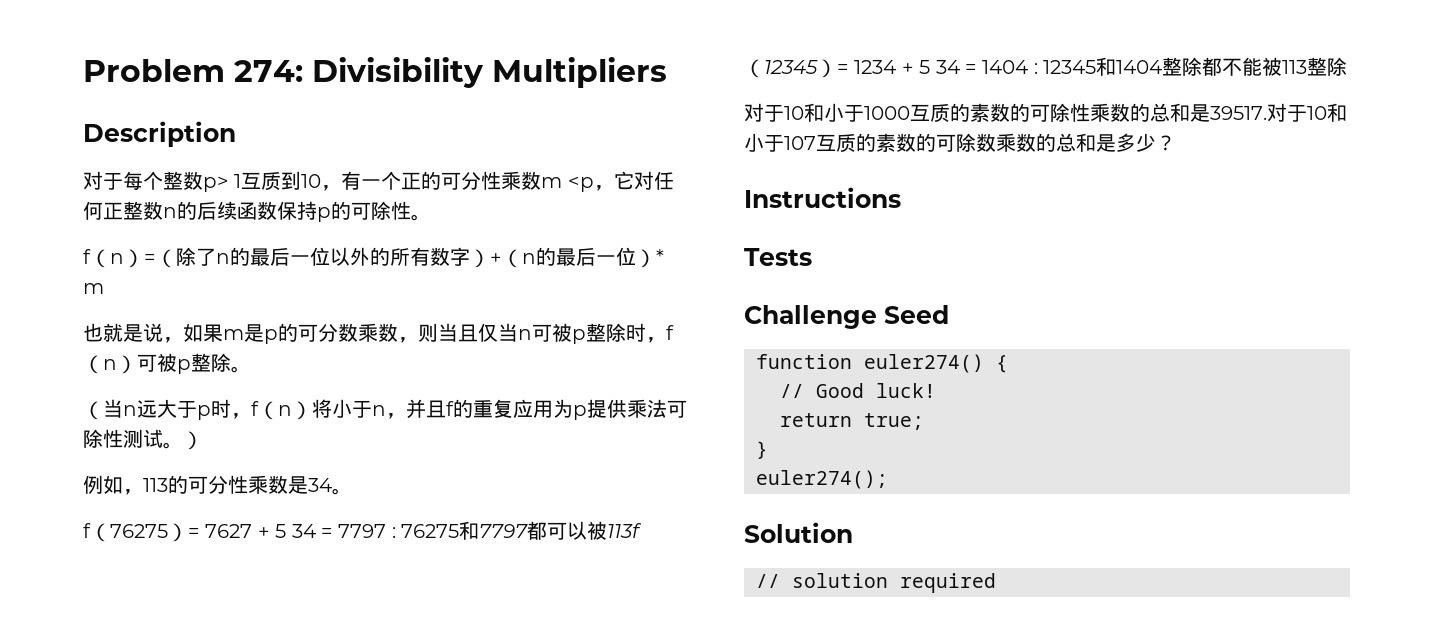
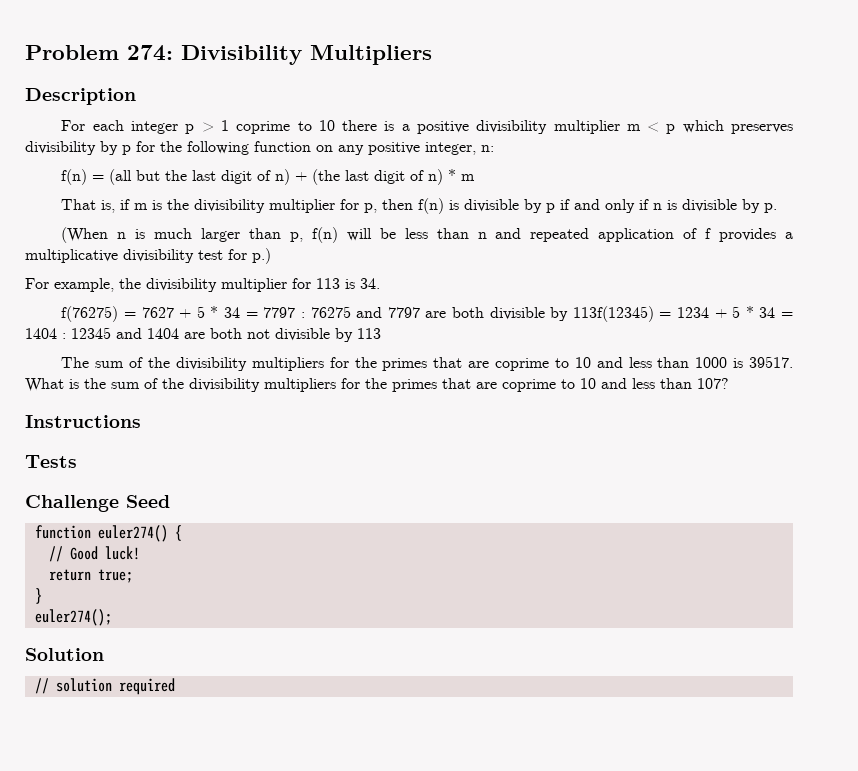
[83,171,674,192] [83,201,431,222] [83,247,664,268] [83,283,104,294] [83,323,674,344] [83,353,251,374] [83,399,687,420] [83,429,203,450] [83,475,352,495] [83,523,188,542] 对于每个整数p> 1互质到10，有一个正的可分性乘数m <p，它对任何正整数n的后续函数保持p的可除性。 // f（n）=（除了n的最后一位以外的所有数字）+（n的最后一位）* m // 也就是说，如果m是p的可分数乘数，则当且仅当n可被p整除时，f（n）可被p整除。 // （当n远大于p时，f（n）将小于n，并且f的重复应用为p提供乘法可除性测试。） // 例如，113的可分性乘数是34。 // f（76275） -> [61,120,793,134] [25,141,494,155] [61,169,476,185] [61,198,778,214] [61,227,793,243] [25,248,271,264] [25,278,380,292] [61,306,119,322] For each integer p > 1 coprime to 10 there is a positive divisibility multiplier m < p which preserves divisibility by p for the following function on any positive integer, n: // f(n) = (all but the last digit of n) + (the last digit of n) * m // That is, if m is the divisibility multiplier for p, then f(n) is divisible by p if and only if n is divisible by p. // (When n is much larger than p, f(n) will be less than n and repeated application of f provides a multiplicative divisibility test for p.) // For example, the divisibility multiplier for 113 is 34. // f(76275)
(287, 531) none -> [210,306,219,318] *
[459,521,643,540] [744,59,837,78] 和7797都可以被113f（12345） -> [356,306,654,322] and 7797 are both divisible by 113f(12345)
(931, 67) none -> [745,306,754,318] *
[1096,57,1348,76] [744,103,1347,122] [744,133,1176,152] 和1404整除都不能被113整除 // 对于10和小于1000互质的素数的可除性乘数的总和是39517.对于10和小于107互质的素数的可除数乘数的总和是多少？ -> [116,328,381,342] [61,356,794,371] [25,378,729,392] and 1404 are both not divisible by 113 // The sum of the divisibility multipliers for the primes that are coprime to 10 and less than 1000 is 39517. What is the sum of the divisibility multipliers for the primes that are coprime to 10 and less than 107?

